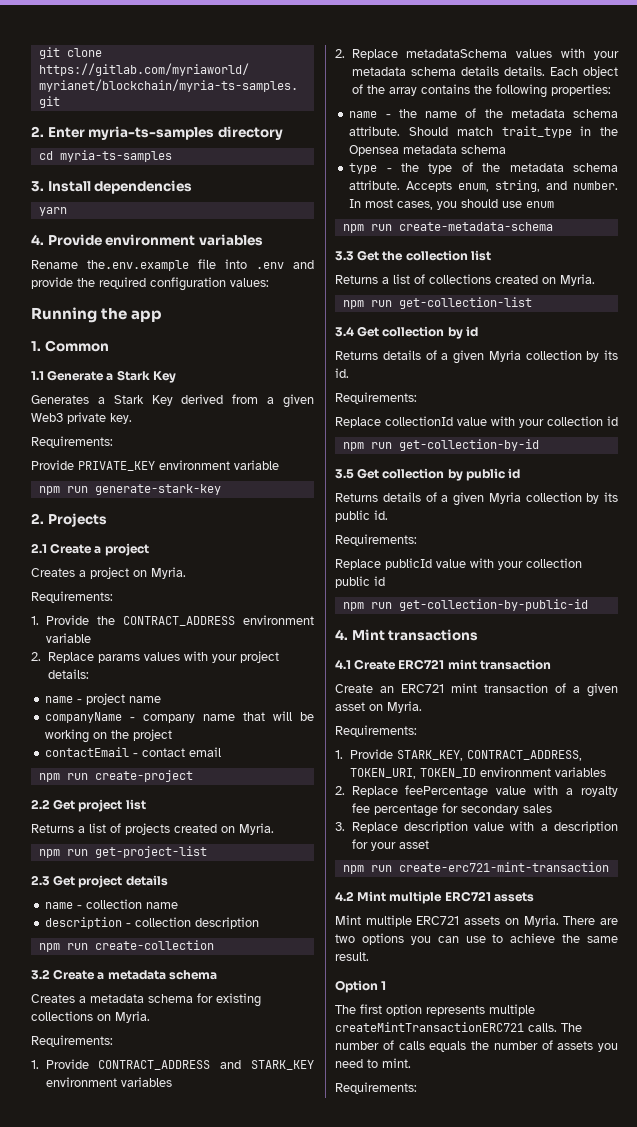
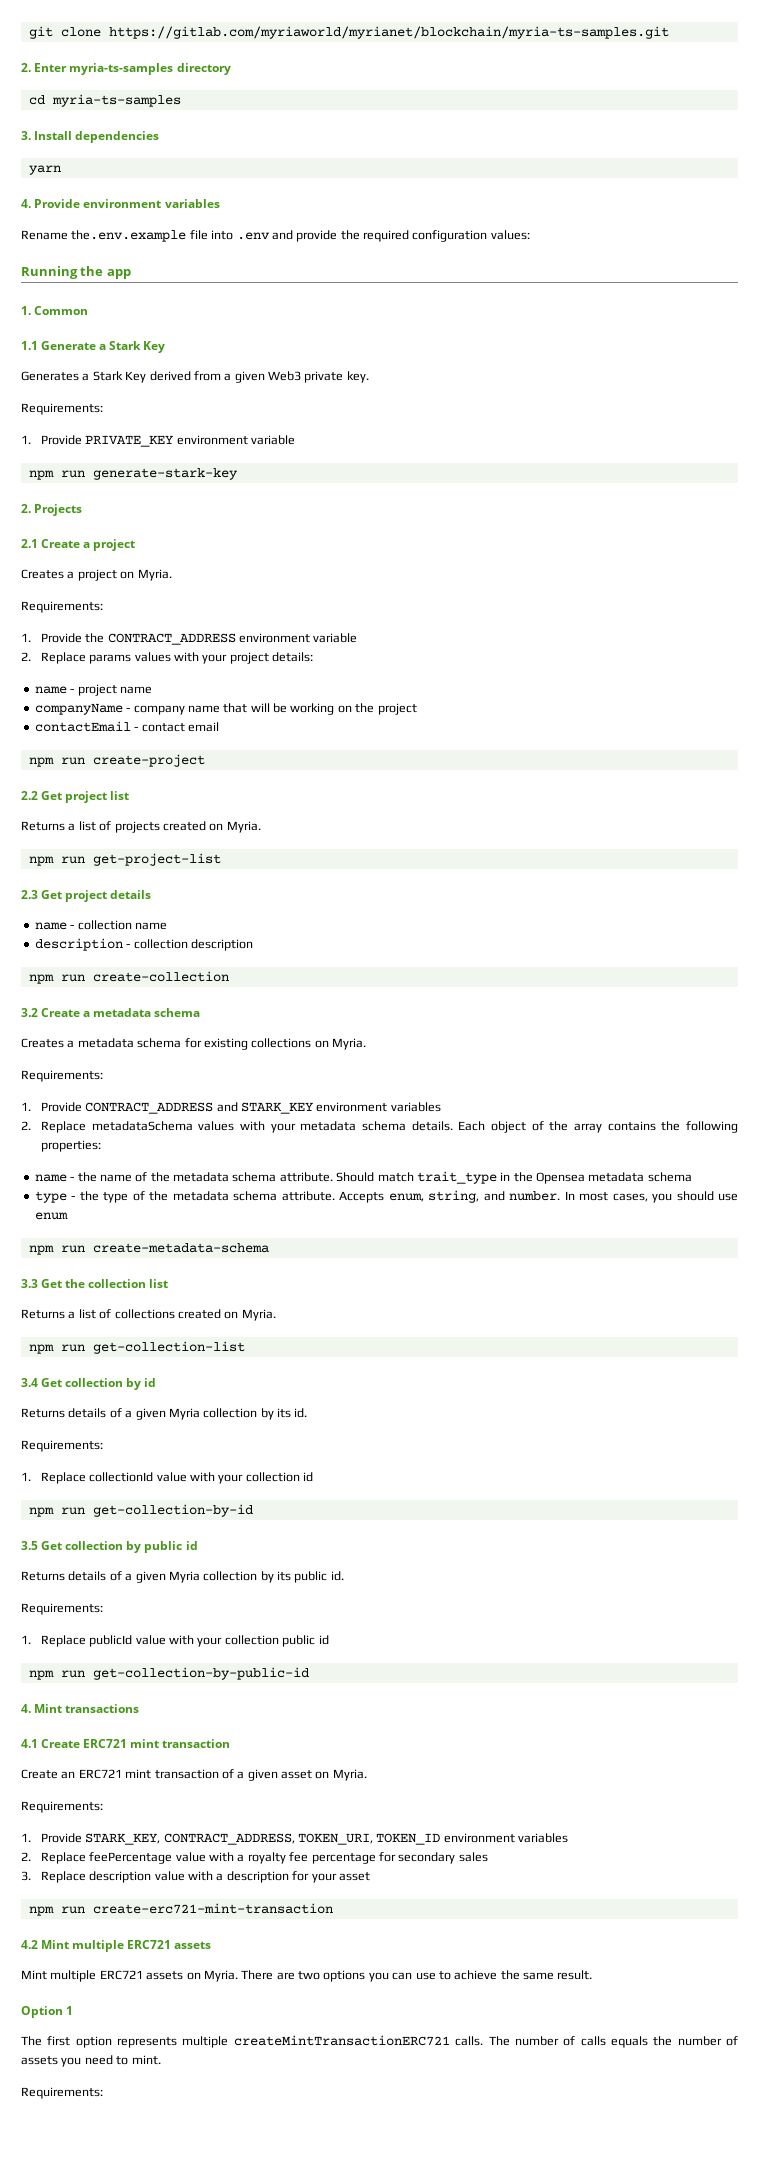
(113, 442) none -> [21,435,31,444] 1.
[460,66,499,76] details -> (406, 1126) none
(417, 398) none -> [21,1472,31,1481] 1.
(417, 540) none -> [21,1635,31,1644] 1.

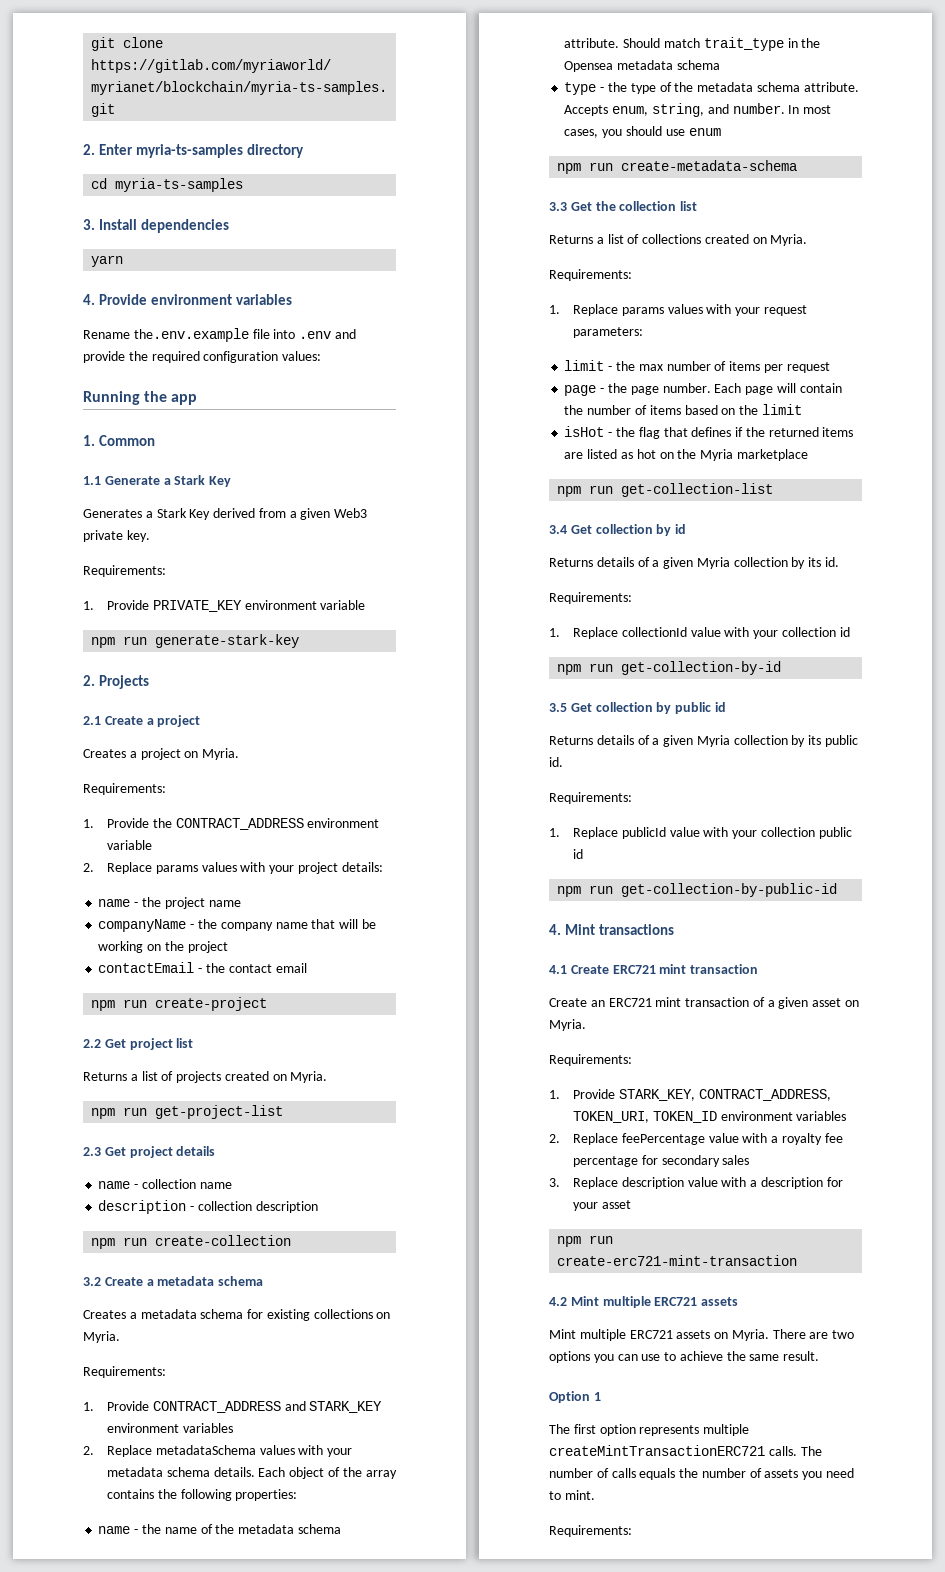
(75, 690) none -> [141,897,161,907] the
(131, 709) none -> [197,919,217,929] the
(139, 728) none -> [205,963,225,973] the
(276, 1315) none -> [549,269,632,281] [549,304,808,316] [573,327,644,338] [564,360,830,373] [564,383,842,396] [564,404,802,415] [564,426,854,439] [564,449,808,461] // Requirements: // 1. Replace params values with your request parameters: // limit - the max number of items per request // page - the page number. Each page will contain the number of items based on the limit // isHot - the flag that defines if the returned items are listed as hot on the Myria marketplace

